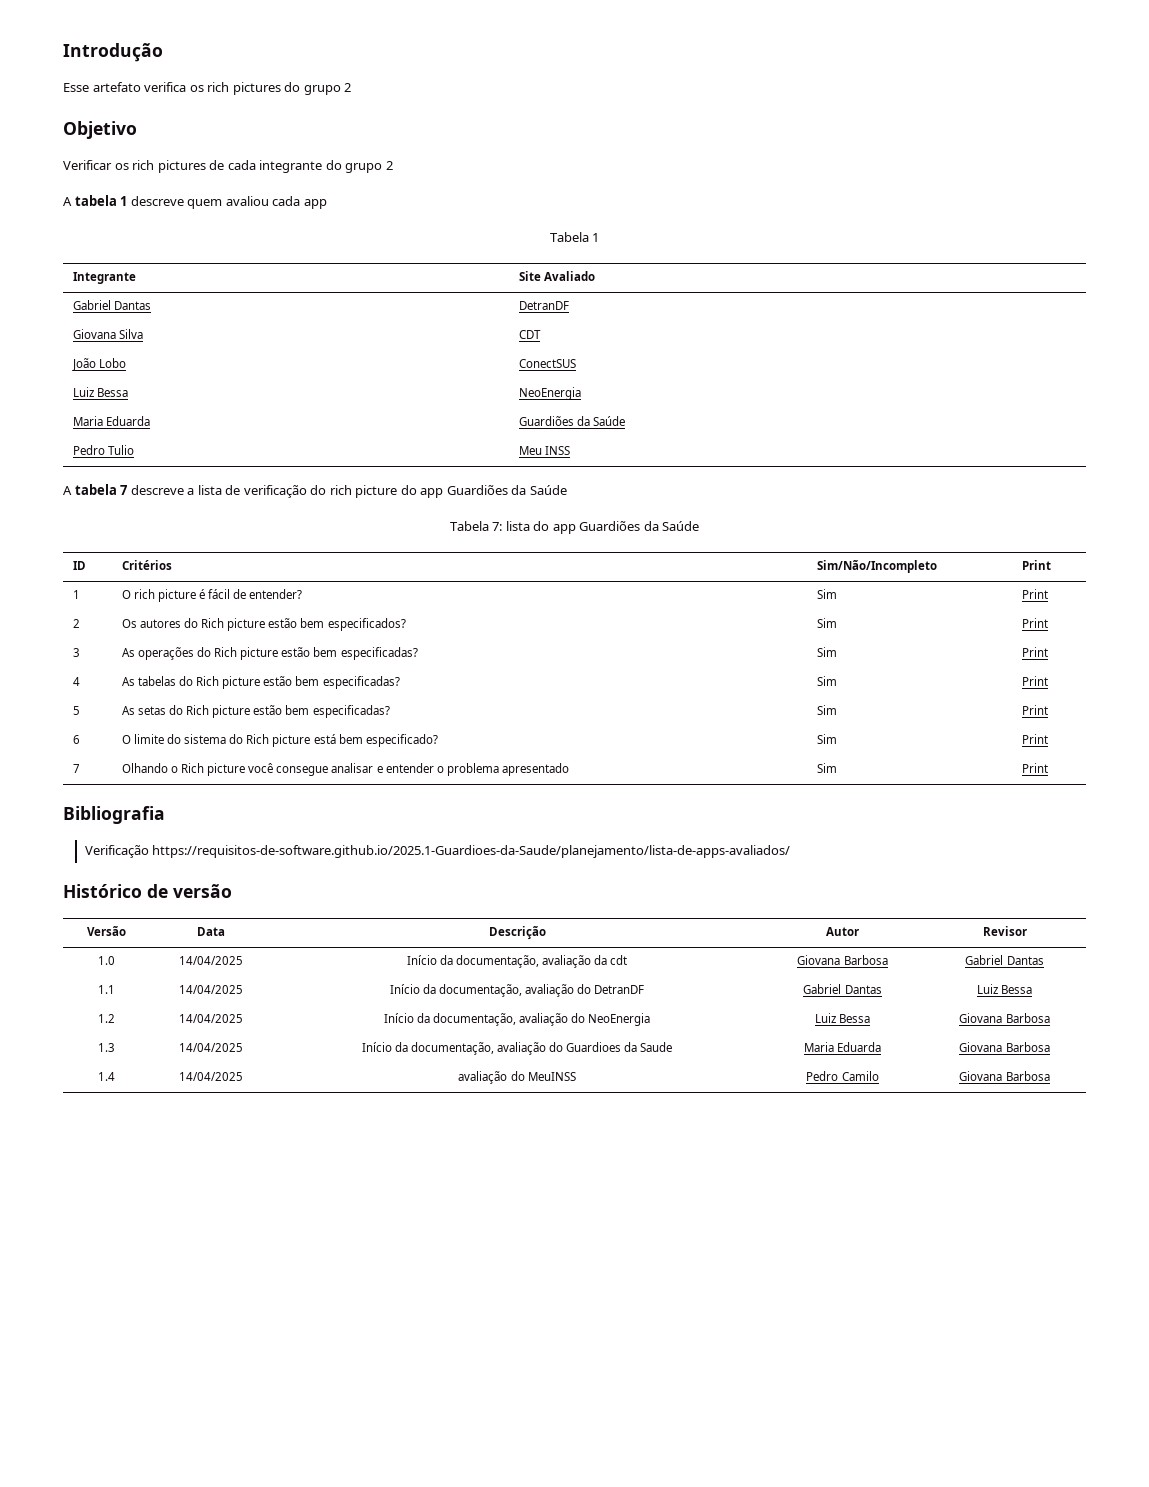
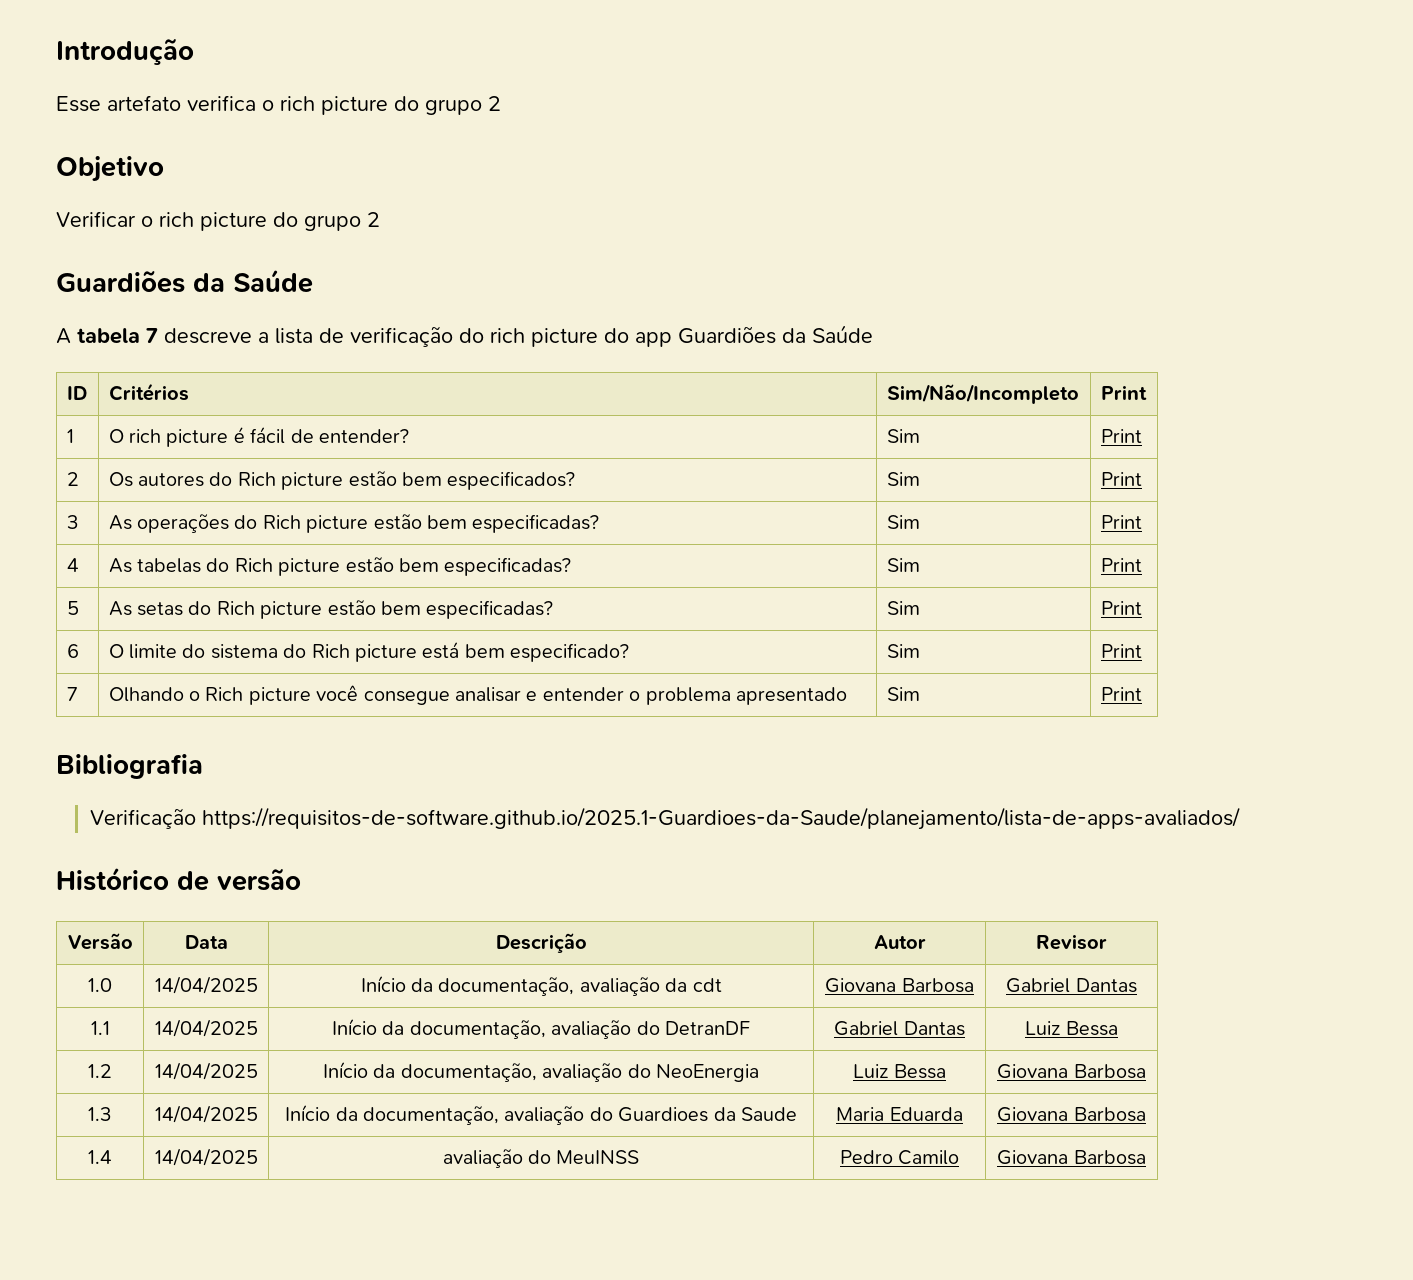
[189,82,281,95] os rich pictures -> [262,96,388,115] o rich picture
[114,160,393,173] [63,195,327,209] [549,232,600,242] [72,272,136,284] [518,271,595,281] [72,300,151,310] [518,301,569,310] [72,329,143,339] [518,330,541,339] [71,358,126,371] [518,359,576,368] [72,387,128,397] [518,387,581,400] [72,416,150,426] [518,416,626,426] [72,445,134,455] [518,446,570,455] os rich pictures de cada integrante do grupo 2 // A tabela 1 descreve quem avaliou cada app // Tabela 1 // Integrante | Site Avaliado // Gabriel Dantas | DetranDF // Giovana Silva | CDT // João Lobo | ConectSUS // Luiz Bessa | NeoEnergia // Maria Eduarda | Guardiões da Saúde // Pedro Tulio | Meu INSS -> [141,212,380,231] [56,269,313,293] o rich picture do grupo 2 // Guardiões da Saúde
[449,521,700,534] // Tabela 7: lista do app Guardiões da Saúde -> (873, 334) none

